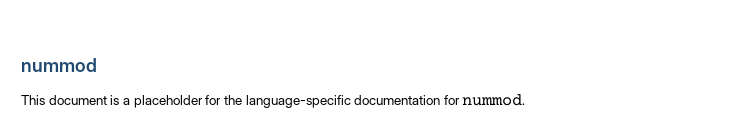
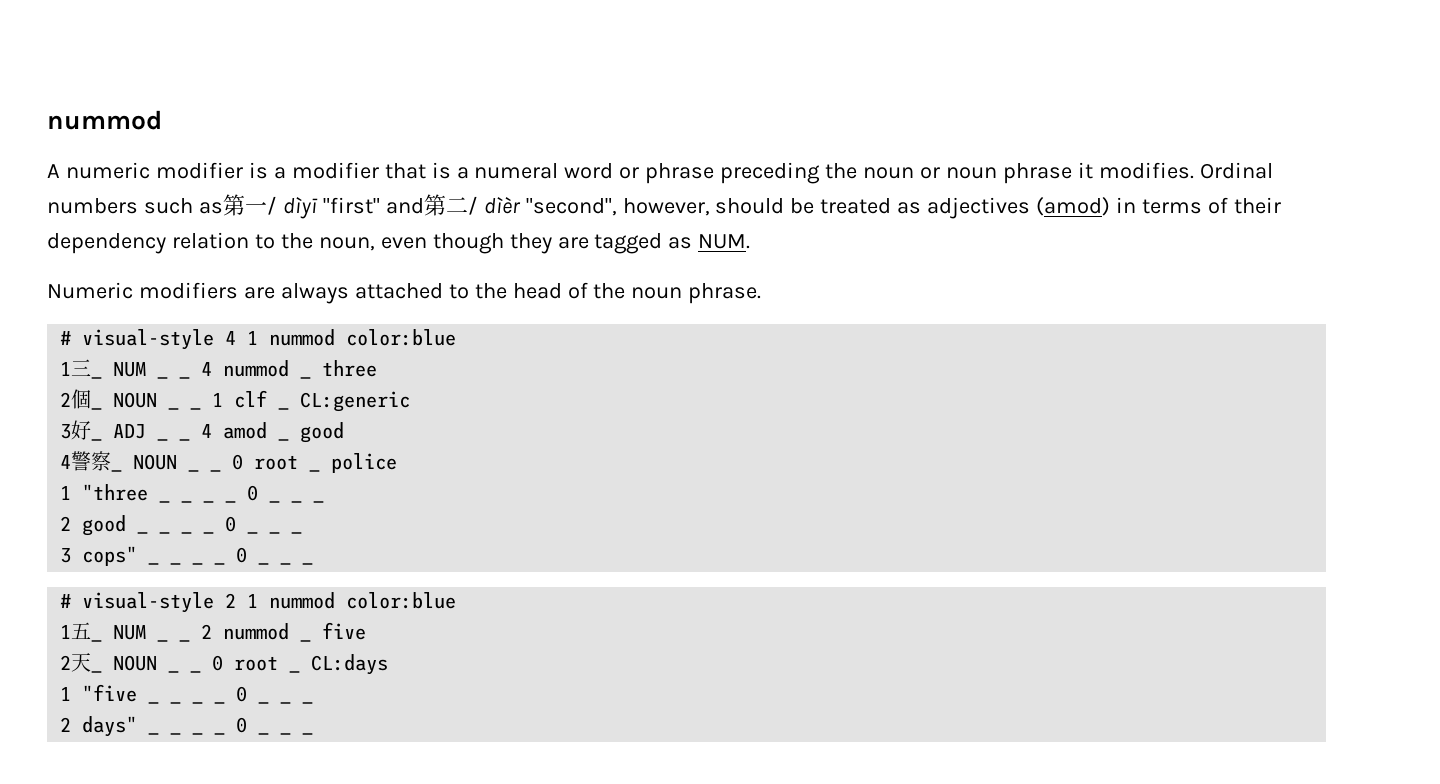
[21,94,526,108] This document is a placeholder for the language-specific documentation for nummod. -> [47,162,1273,184] [47,194,1281,219] [47,232,751,254] [47,282,762,304] [60,329,457,350] [60,359,92,376] [91,362,191,379] [201,360,378,379] [60,389,202,410] [212,390,411,412] [60,420,191,441] [201,422,345,443] [60,451,398,473] [60,484,325,503] [60,515,303,536] [60,546,314,566] [60,592,457,613] [60,622,92,639] [91,625,191,642] [201,622,367,642] [60,653,389,675] [60,684,314,704] [60,716,314,737] A numeric modifier is a modifier that is a numeral word or phrase preceding the noun or noun phrase it modifies. Ordinal numbers such as第一/ dìyī "first" and第二/ dìèr "second", however, should be treated as adjectives (amod) in terms of their dependency relation to the noun, even though they are tagged as NUM. // Numeric modifiers are always attached to the head of the noun phrase. // # visual-style 4 1 nummod color:blue // 1三_ NUM _ _ 4 nummod _ three // 2個_ NOUN _ _ 1 clf _ CL:generic // 3好_ ADJ _ _ 4 amod _ good // 4警察_ NOUN _ _ 0 root _ police // 1 "three _ _ _ _ 0 _ _ _ // 2 good _ _ _ _ 0 _ _ _ // 3 cops" _ _ _ _ 0 _ _ _ // # visual-style 2 1 nummod color:blue // 1五_ NUM _ _ 2 nummod _ five // 2天_ NOUN _ _ 0 root _ CL:days // 1 "five _ _ _ _ 0 _ _ _ // 2 days" _ _ _ _ 0 _ _ _

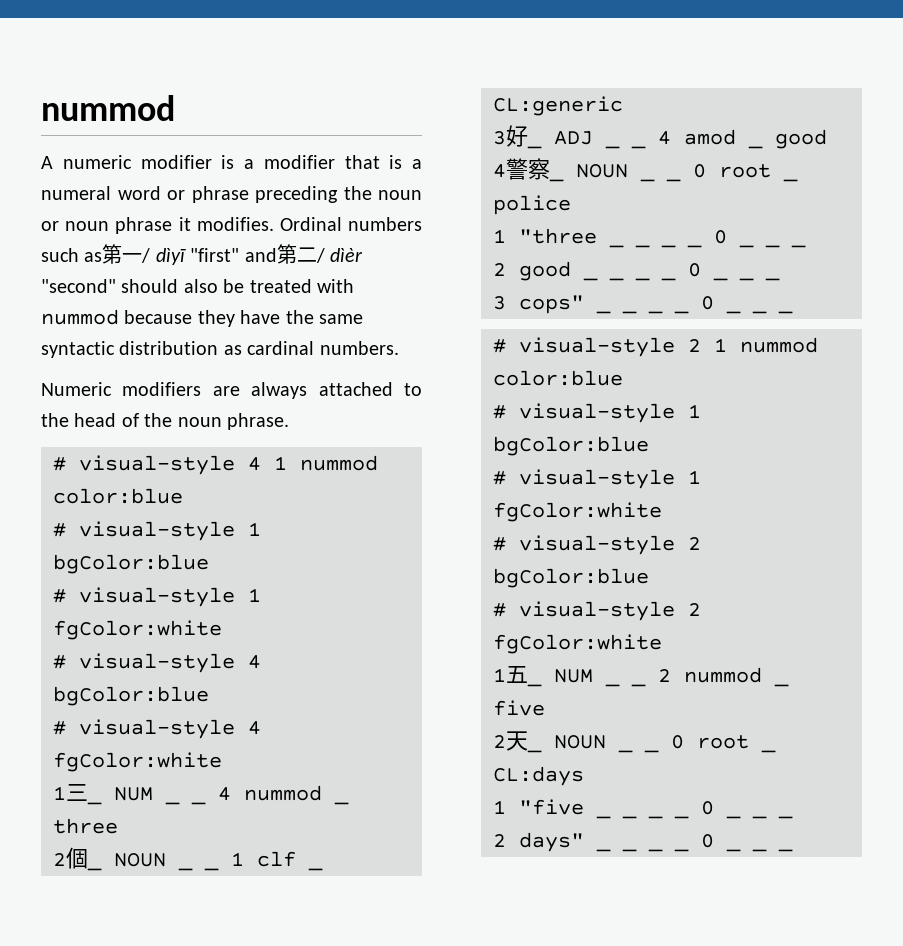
[525,197,1281,219] [47,232,751,254] "second", however, should be treated as adjectives (amod) in terms of their dependency relation to the noun, even though they are tagged as NUM. -> [41,279,354,293] [41,309,363,327] [41,341,399,358] "second" should also be treated with nummod because they have the same syntactic distribution as cardinal numbers.
(457, 337) none -> [53,521,261,541] [53,554,209,574] [53,587,261,607] [53,620,222,640] [53,653,261,673] [53,686,209,706] [53,719,261,739] [53,752,222,772] // # visual-style 1 bgColor:blue // # visual-style 1 fgColor:white // # visual-style 4 bgColor:blue // # visual-style 4 fgColor:white
(457, 600) none -> [493,403,701,423] [493,436,649,456] [493,469,701,489] [493,502,662,522] [493,535,701,555] [493,568,649,588] [493,601,701,621] [493,634,662,654] // # visual-style 1 bgColor:blue // # visual-style 1 fgColor:white // # visual-style 2 bgColor:blue // # visual-style 2 fgColor:white

